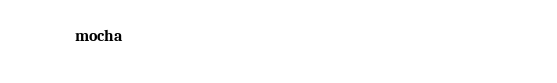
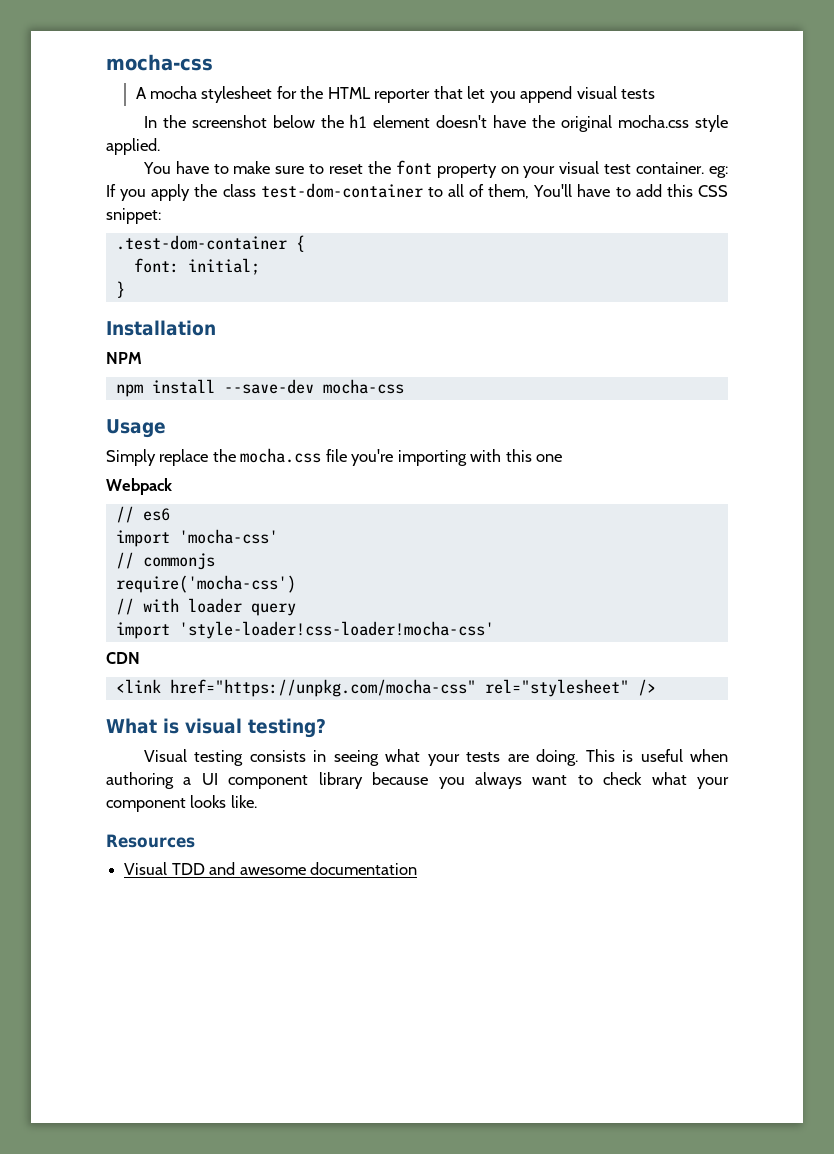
[75,29,123,41] mocha -> [106,54,213,71] [135,86,656,103] [143,114,728,132] [106,138,160,155] [142,160,729,178] [106,183,728,201] [106,208,161,224] [115,235,305,252] [133,258,260,275] [115,281,125,298] [106,320,216,336] [106,352,142,364] [115,379,404,397] [106,419,166,438] [106,448,563,466] [106,478,172,495] [115,506,170,523] [115,529,278,547] [115,552,215,570] [115,575,296,593] [115,598,296,616] [115,621,494,639] [106,652,140,664] [115,679,656,697] [106,718,326,738] [143,749,729,766] [106,772,729,789] [106,795,257,812] [106,834,195,848] [124,862,417,875] mocha-css // A mocha stylesheet for the HTML reporter that let you append visual tests // In the screenshot below the h1 element doesn't have the original mocha.css style applied. // You have to make sure to reset the font property on your visual test container. eg: If you apply the class test-dom-container to all of them, You'll have to add this CSS snippet: // .test-dom-container { // font: initial; // } // Installation // NPM // npm install --save-dev mocha-css // Usage // Simply replace the mocha.css file you're importing with this one // Webpack // // es6 // import 'mocha-css' // // commonjs // require('mocha-css') // // with loader query // import 'style-loader!css-loader!mocha-css' // CDN // <link href="https://unpkg.com/mocha-css" rel="stylesheet" /> // What is visual testing? // Visual testing consists in seeing what your tests are doing. This is useful when authoring a UI component library because you always want to check what your component looks like. // Resources // Visual TDD and awesome documentation

